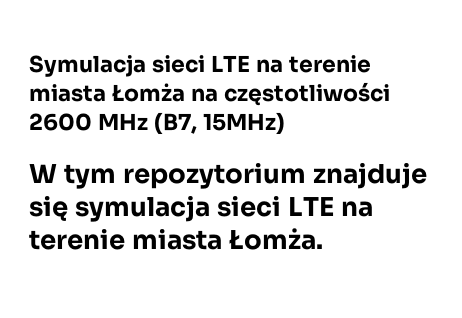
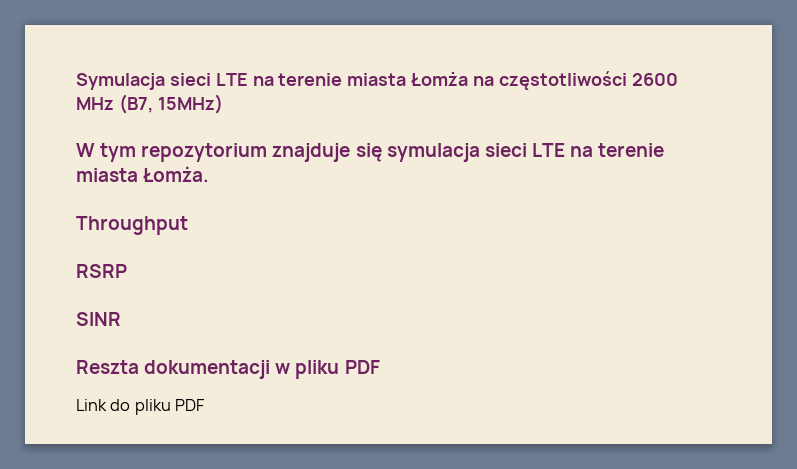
(324, 239) none -> [76,216,188,235] [76,264,127,278] [76,312,121,326] [76,360,380,379] [76,399,205,415] // Throughput // RSRP // SINR // Reszta dokumentacji w pliku PDF // Link do pliku PDF

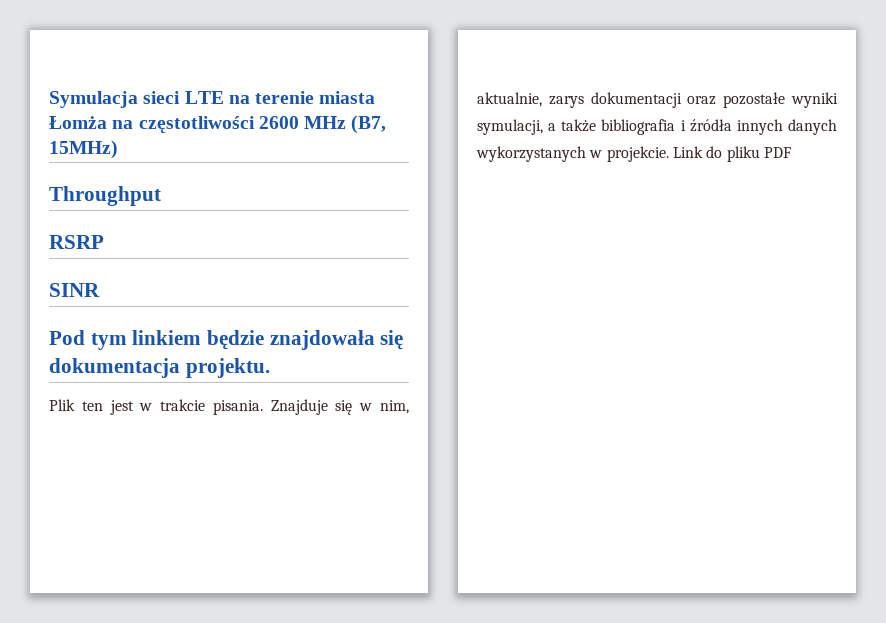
[76,143,665,162] [76,166,210,182] [76,216,188,235] [76,264,127,278] [76,312,121,326] [76,360,380,379] W tym repozytorium znajduje się symulacja sieci LTE na terenie miasta Łomża. // Throughput // RSRP // SINR // Reszta dokumentacji w pliku PDF // -> [49,186,161,206] [49,235,104,249] [49,283,100,297] [49,330,404,350] [49,358,270,378] [49,399,409,415] [477,92,838,108] [477,119,837,135] [476,146,669,162] Throughput // RSRP // SINR // Pod tym linkiem będzie znajdowała się dokumentacja projektu. // Plik ten jest w trakcie pisania. Znajduje się w nim, aktualnie, zarys dokumentacji oraz pozostałe wyniki symulacji, a także bibliografia i źródła innych danych wykorzystanych w projekcie.

